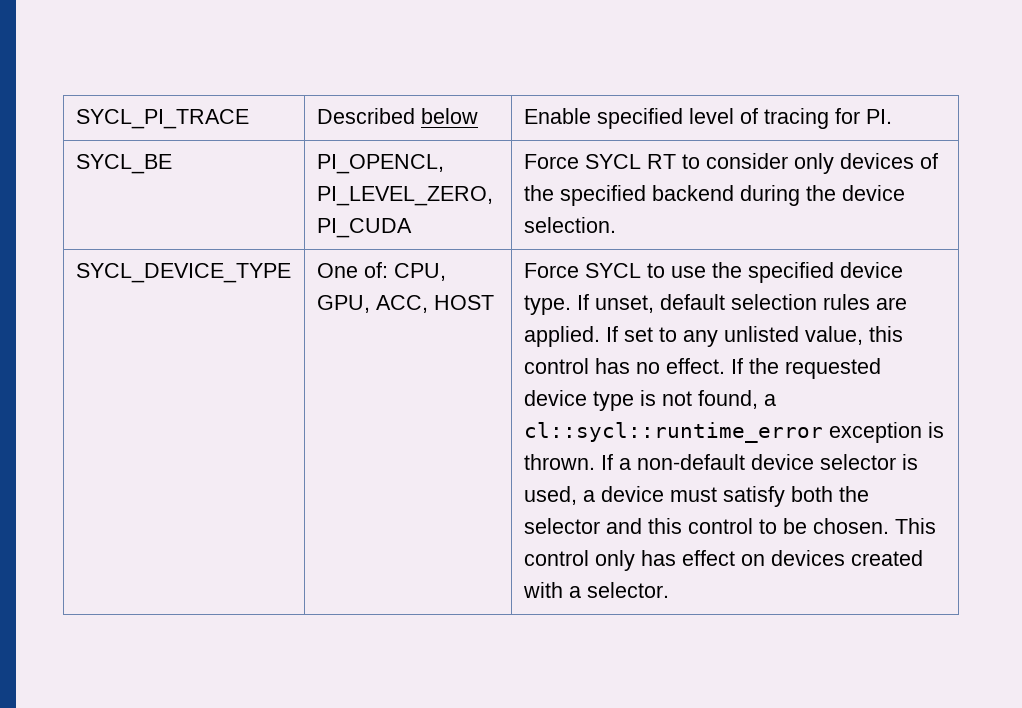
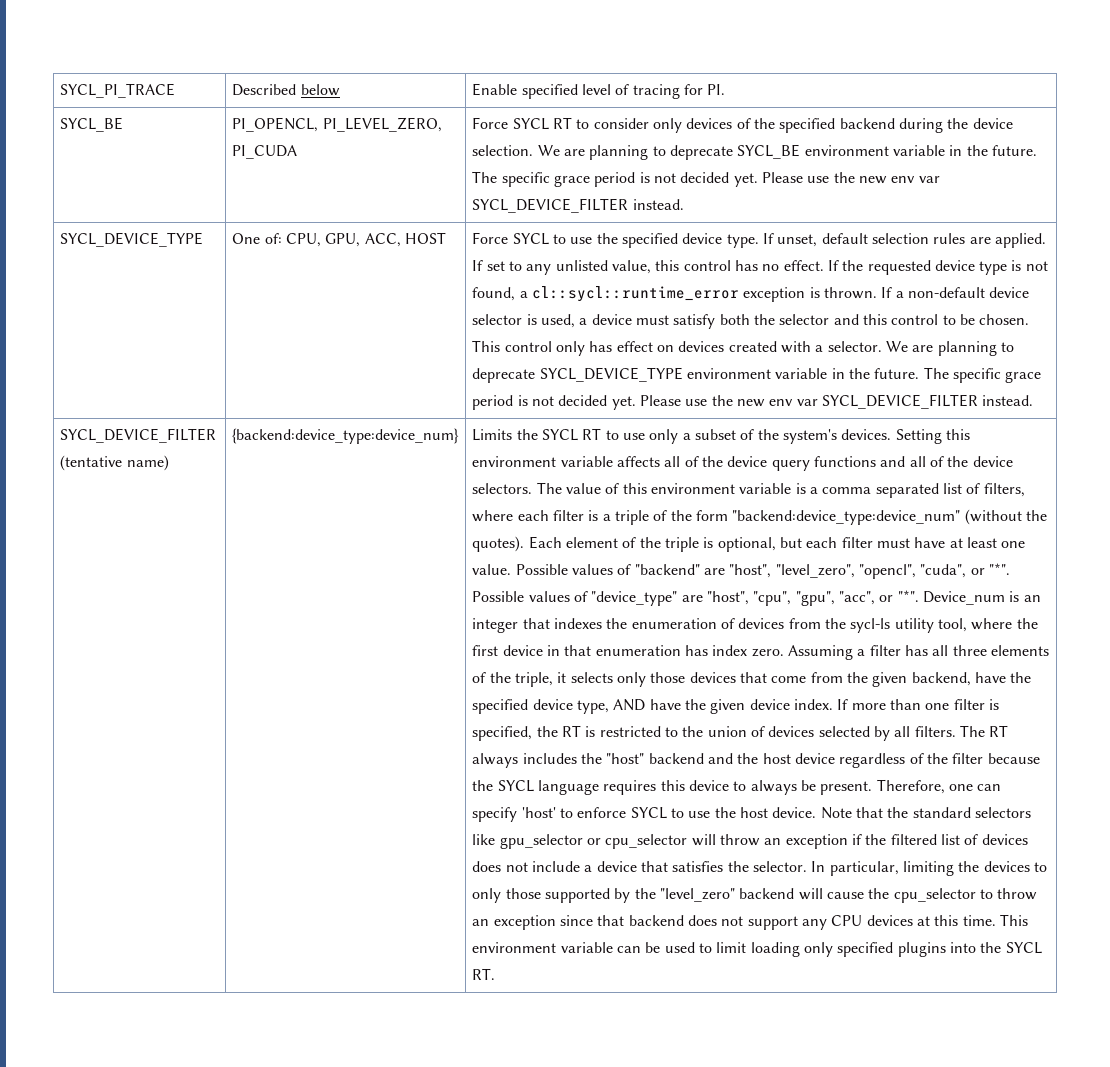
(616, 225) none -> [537,144,1037,160] [472,171,940,187] [472,198,684,213] We are planning to deprecate SYCL_BE environment variable in the future. The specific grace period is not decided yet. Please use the new env var SYCL_DEVICE_FILTER instead.
(669, 590) none -> [885,341,1014,356] [472,367,1042,383] [472,394,1034,410] [60,428,217,443] [60,455,169,471] [232,428,460,444] [472,428,970,444] [472,456,1013,471] [472,482,1025,498] [472,509,1047,525] [472,536,1026,552] [472,563,1010,579] [472,590,1041,606] [472,618,1038,633] [472,645,1049,660] [472,672,1032,687] [472,699,999,714] [472,725,1009,741] [472,753,1040,768] [472,779,1002,795] [472,807,1031,822] [472,834,1028,849] [472,861,1047,876] [472,888,1038,903] [472,914,1028,930] [472,942,1042,957] [472,968,496,980] We are planning to deprecate SYCL_DEVICE_TYPE environment variable in the future. The specific grace period is not decided yet. Please use the new env var SYCL_DEVICE_FILTER instead. // SYCL_DEVICE_FILTER (tentative name) | {backend:device_type:device_num} | Limits the SYCL RT to use only a subset of the system's devices. Setting this environment variable affects all of the device query functions and all of the device selectors. The value of this environment variable is a comma separated list of filters, where each filter is a triple of the form "backend:device_type:device_num" (without the quotes). Each element of the triple is optional, but each filter must have at least one value. Possible values of "backend" are "host", "level_zero", "opencl", "cuda", or "*". Possible values of "device_type" are "host", "cpu", "gpu", "acc", or "*". Device_num is an integer that indexes the enumeration of devices from the sycl-ls utility tool, where the first device in that enumeration has index zero. Assuming a filter has all three elements of the triple, it selects only those devices that come from the given backend, have the specified device type, AND have the given device index. If more than one filter is specified, the RT is restricted to the union of devices selected by all filters. The RT always includes the "host" backend and the host device regardless of the filter because the SYCL language requires this device to always be present. Therefore, one can specify 'host' to enforce SYCL to use the host device. Note that the standard selectors like gpu_selector or cpu_selector will throw an exception if the filtered list of devices does not include a device that satisfies the selector. In particular, limiting the devices to only those supported by the "level_zero" backend will cause the cpu_selector to throw an exception since that backend does not support any CPU devices at this time. This environment variable can be used to limit loading only specified plugins into the SYCL RT.

